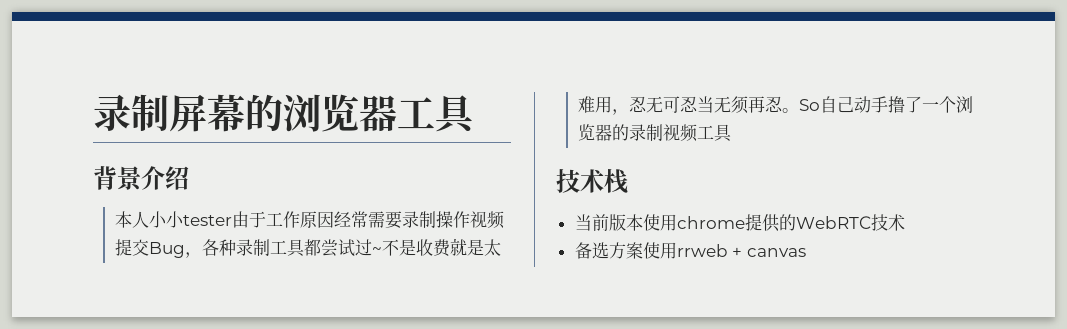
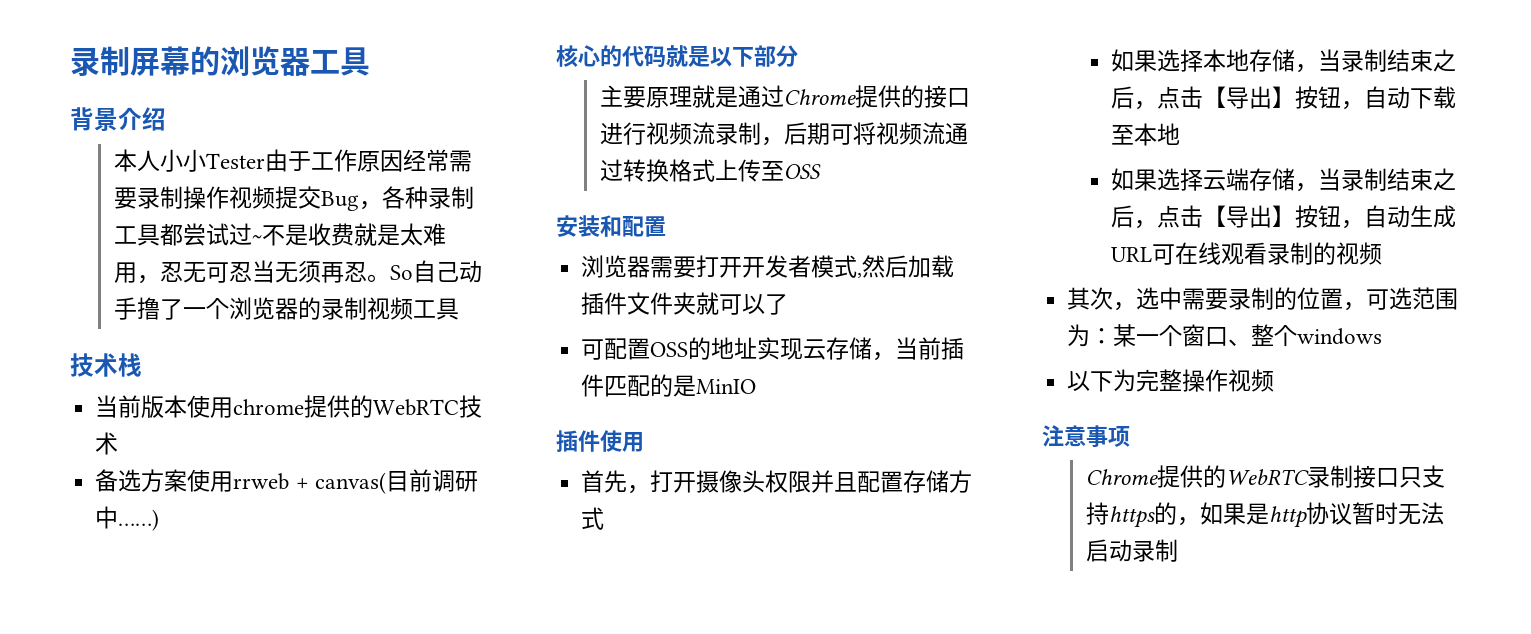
[182,215,232,226] tester -> [205,153,265,169] Tester
[746,248,806,257] canvas -> [314,469,478,494] [95,506,160,531] [556,45,798,68] [599,85,970,108] [599,122,968,146] [599,159,821,182] [556,215,666,237] [581,255,955,278] [581,292,789,315] [581,337,965,361] [581,374,757,397] [556,430,644,452] [581,470,973,494] [581,507,605,530] [1111,49,1457,73] [1111,86,1457,110] [1111,123,1181,146] [1111,168,1457,192] [1111,205,1457,229] [1111,242,1383,265] [1067,287,1459,311] [1067,324,1383,347] [1067,369,1275,392] [1042,425,1130,447] [1085,465,1445,488] [1085,502,1444,528] [1085,539,1178,562] canvas(目前调研中……) // 核心的代码就是以下部分 // 主要原理就是通过Chrome提供的接口进行视频流录制，后期可将视频流通过转换格式上传至OSS // 安装和配置 // 浏览器需要打开开发者模式,然后加载插件文件夹就可以了 // 可配置OSS的地址实现云存储，当前插件匹配的是MinIO // 插件使用 // 首先，打开摄像头权限并且配置存储方式 // 如果选择本地存储，当录制结束之后，点击【导出】按钮，自动下载至本地 // 如果选择云端存储，当录制结束之后，点击【导出】按钮，自动生成URL可在线观看录制的视频 // 其次，选中需要录制的位置，可选范围为：某一个窗口、整个windows // 以下为完整操作视频 // 注意事项 // Chrome提供的WebRTC录制接口只支持https的，如果是http协议暂时无法启动录制

